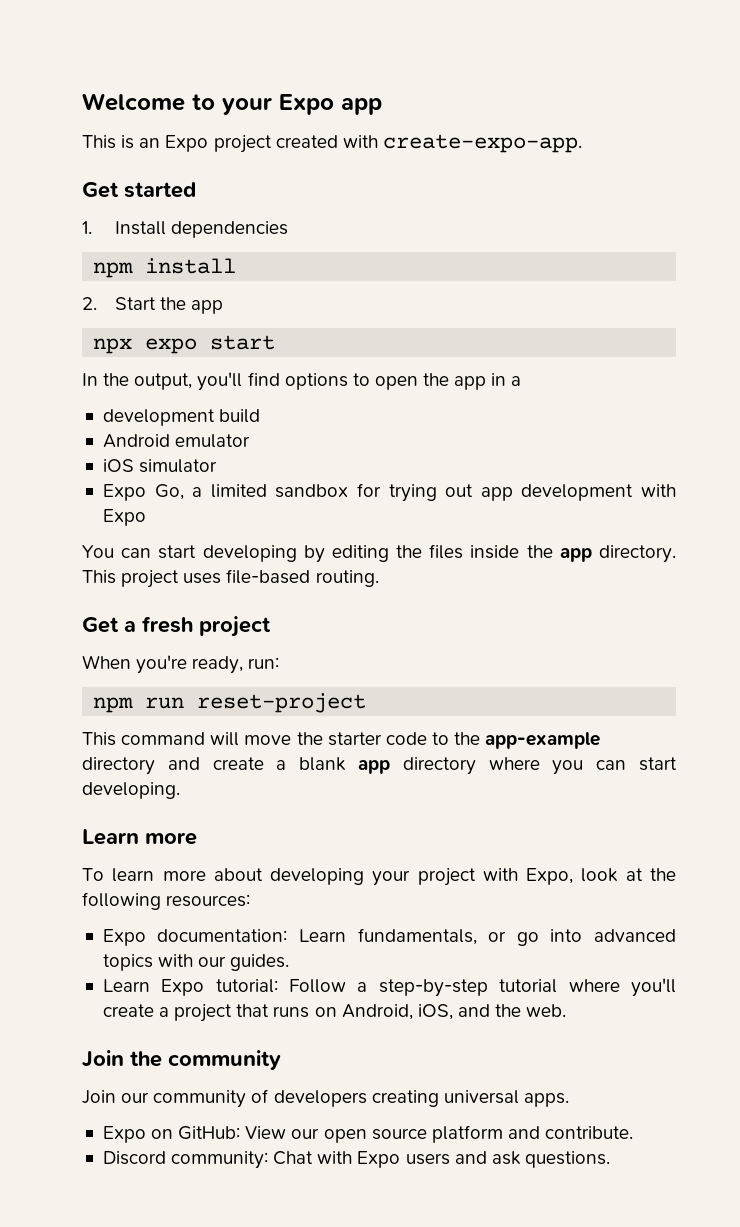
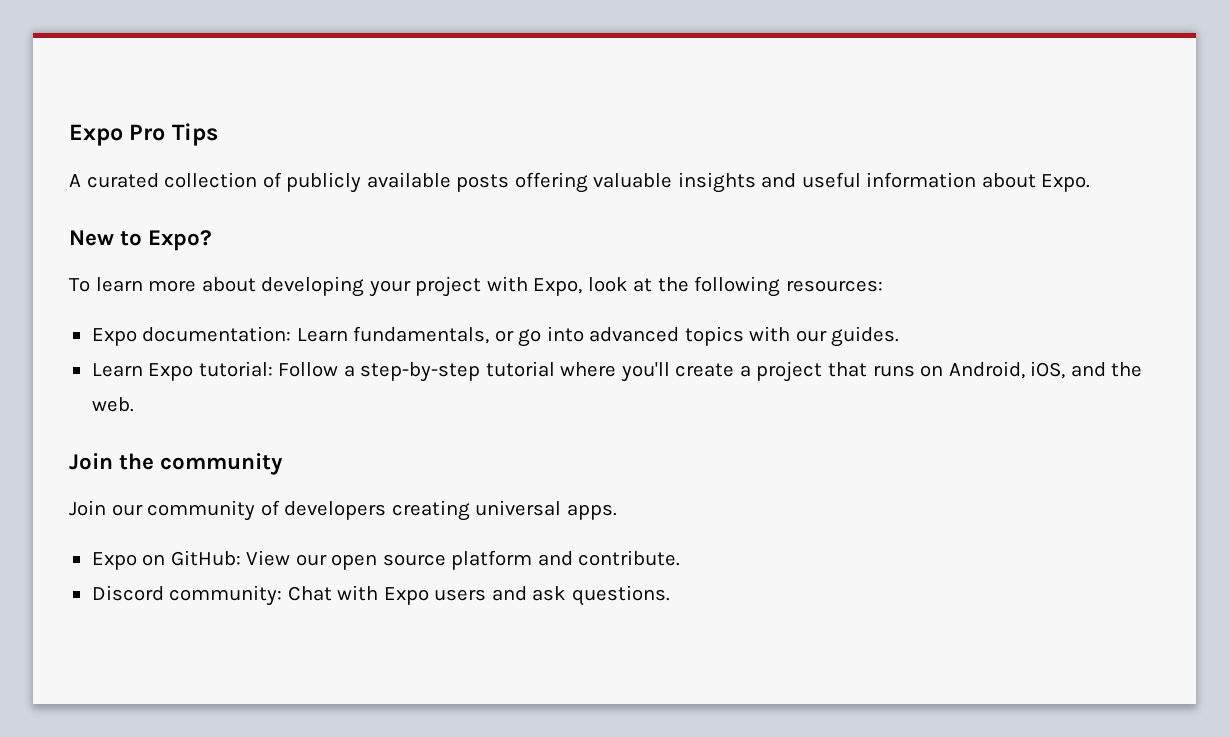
[82,93,382,115] [82,134,582,153] [82,182,196,198] [82,221,288,238] [93,258,237,278] [82,297,224,314] [93,335,276,354] [82,372,522,391] [102,409,261,426] [102,434,251,448] [102,459,218,473] [102,483,677,502] [102,509,146,526] [82,544,676,563] [82,569,379,588] [82,616,271,637] [82,655,280,674] [93,693,367,713] [82,732,601,749] [82,757,677,775] [82,782,180,799] [82,829,197,845] Welcome to your Expo app // This is an Expo project created with create-expo-app. // Get started // 1. Install dependencies // npm install // 2. Start the app // npx expo start // In the output, you'll find options to open the app in a // development build // Android emulator // iOS simulator // Expo Go, a limited sandbox for trying out app development with Expo // You can start developing by editing the files inside the app directory. This project uses file-based routing. // Get a fresh project // When you're ready, run: // npm run reset-project // This command will move the starter code to the app-example directory and create a blank app directory where you can start developing. // Learn more -> [69,123,218,146] [69,172,1091,193] [69,230,213,251] Expo Pro Tips // A curated collection of publicly available posts offering valuable insights and useful information about Expo. // New to Expo?

